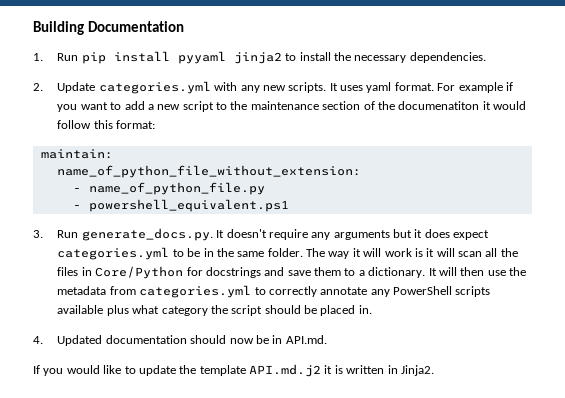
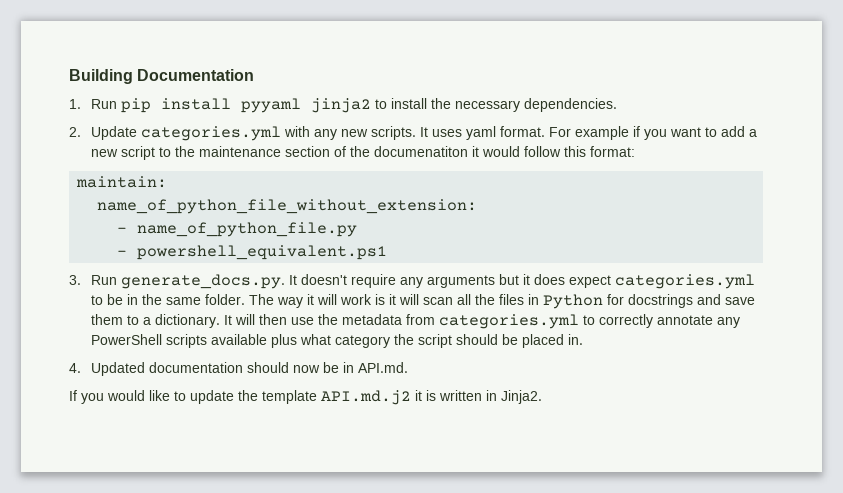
[95,266,184,279] Core/Python -> [542,294,603,309] Python

